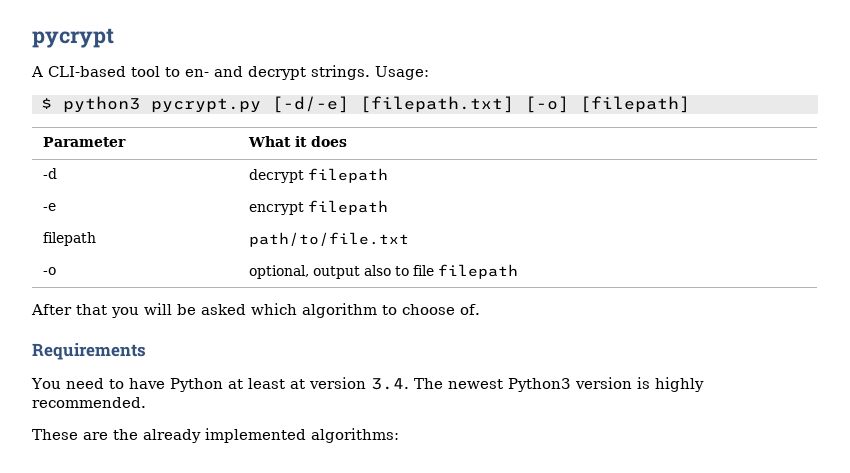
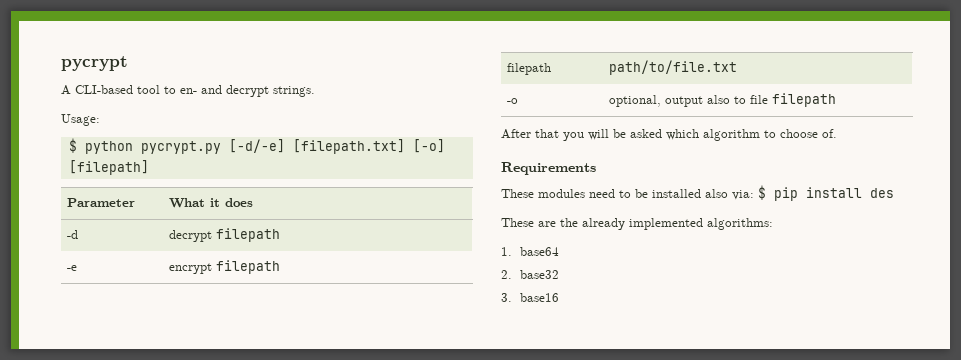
(370, 72) none -> (315, 91) //
[63,96,140,113] python3 -> [84,141,133,154] python
[31,377,704,392] [32,397,146,408] You need to have Python at least at version 3.4. The newest Python3 version is highly recommended. -> [501,185,894,201] These modules need to be installed also via: $ pip install des
(399, 435) none -> [501,247,560,256] [501,270,560,279] [501,293,560,302] // 1. base64 // 2. base32 // 3. base16

